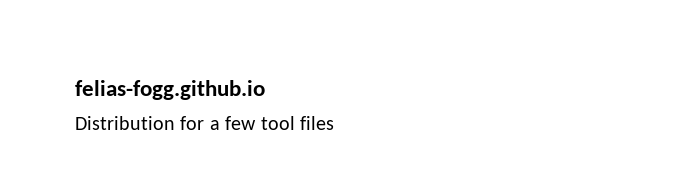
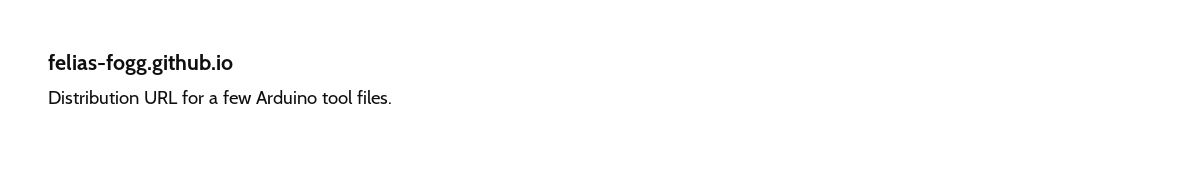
(175, 123) none -> [143,91,178,104] URL
[260,116,334,130] tool files -> [255,90,392,104] Arduino tool files.

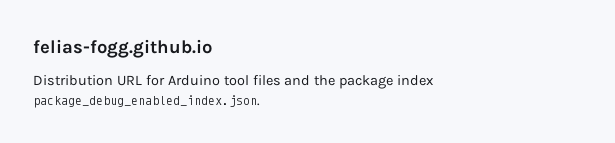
[208,90,392,104] a few Arduino tool files. -> [167,75,435,89] [33,95,260,108] Arduino tool files and the package index package_debug_enabled_index.json.

